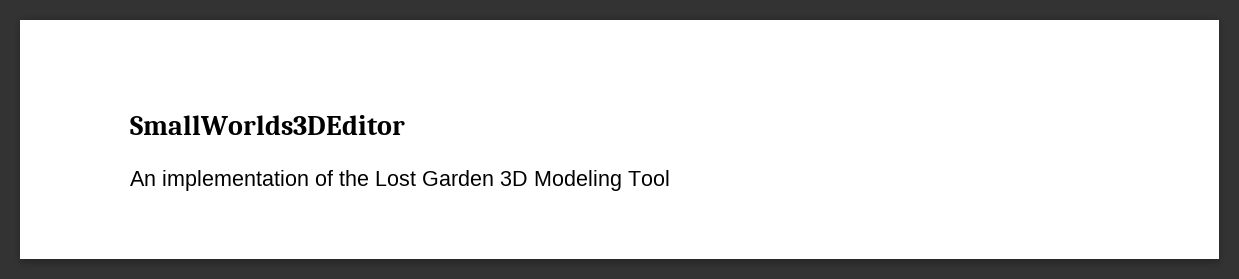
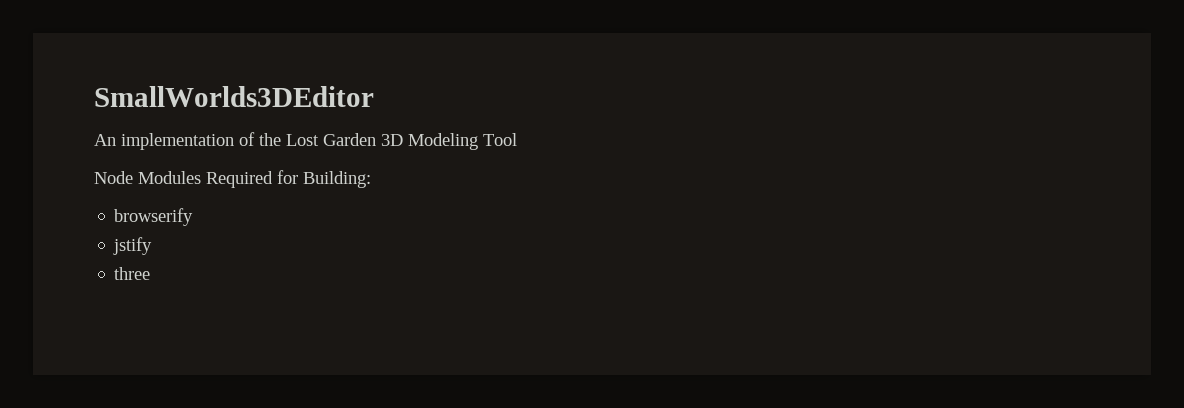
(670, 178) none -> [94,170,371,188] [114,208,194,226] [113,237,153,255] [114,267,151,280] // Node Modules Required for Building: // browserify // jstify // three

